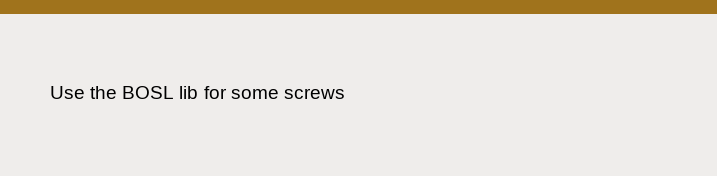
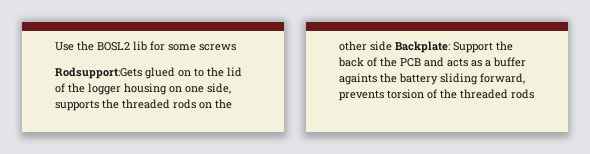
[122,86,175,99] BOSL -> [97,42,130,51] BOSL2
(345, 93) none -> [55,67,242,79] [55,83,231,95] [55,99,232,111] [339,41,513,53] [338,57,526,67] [339,73,525,85] [339,89,534,101] // Rodsupport:Gets glued on to the lid of the logger housing on one side, supports the threaded rods on the other side Backplate: Support the back of the PCB and acts as a buffer againts the battery sliding forward, prevents torsion of the threaded rods

